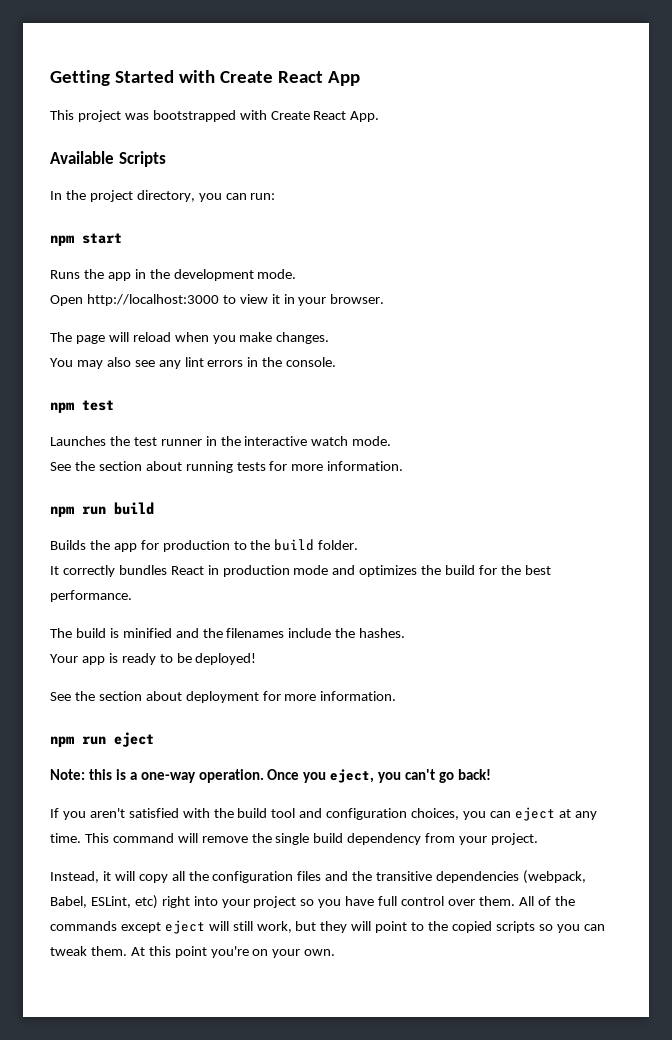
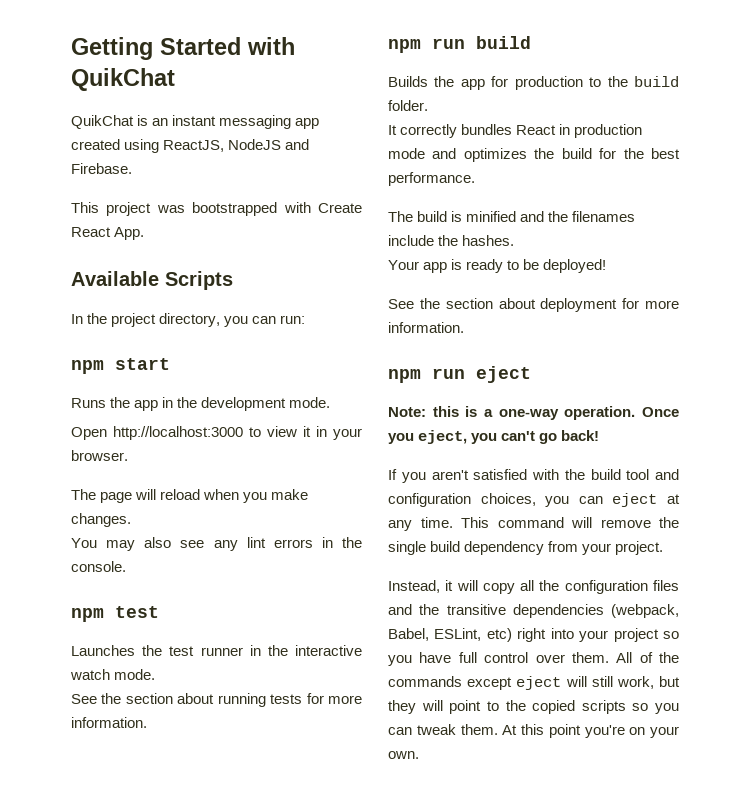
[219,71,360,86] Create React App -> [71,68,175,91] [71,115,320,129] [71,139,310,153] [71,163,132,174] QuikChat // QuikChat is an instant messaging app created using ReactJS, NodeJS and Firebase.

